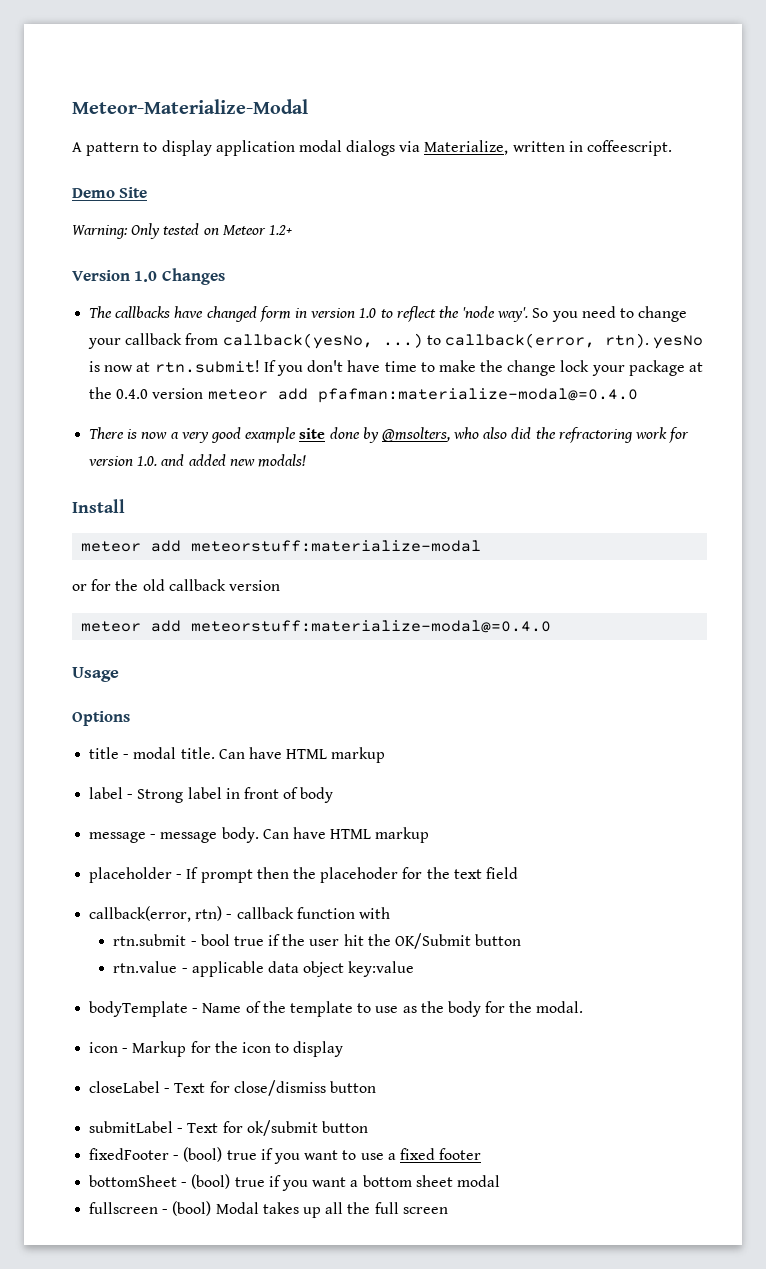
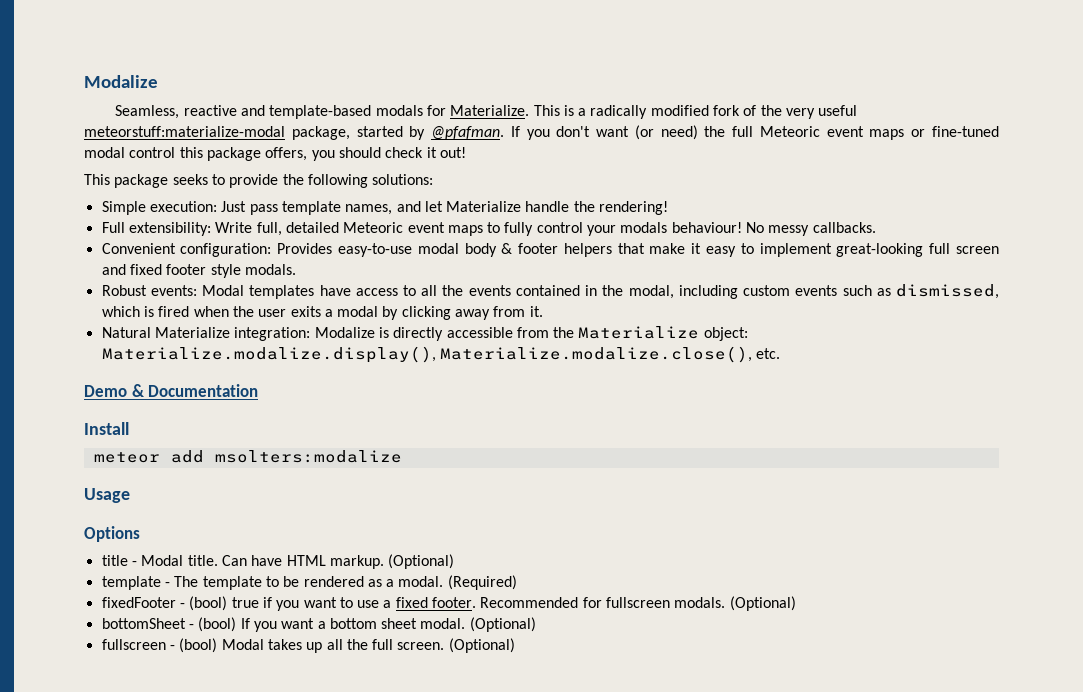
[72,99,308,114] [72,140,673,156] [72,187,148,198] [72,223,292,239] [72,268,225,285] [89,306,688,322] [88,333,704,349] [89,360,704,376] [89,387,638,403] [89,427,690,443] [89,454,306,467] [72,499,125,513] [81,540,482,552] [72,579,280,591] [81,620,552,633] Meteor-Materialize-Modal // A pattern to display application modal dialogs via Materialize, written in coffeescript. // Demo Site // Warning: Only tested on Meteor 1.2+ // Version 1.0 Changes // The callbacks have changed form in version 1.0 to reflect the 'node way'. So you need to change your callback from callback(yesNo, ...) to callback(error, rtn). yesNo is now at rtn.submit! If you don't have time to make the change lock your package at the 0.4.0 version meteor add pfafman:materialize-modal@=0.4.0 // There is now a very good example site done by @msolters, who also did the refractoring work for version 1.0. and added new modals! // Install // meteor add meteorstuff:materialize-modal // or for the old callback version // meteor add meteorstuff:materialize-modal@=0.4.0 -> [84,75,158,88] [115,105,858,119] [84,125,999,140] [84,147,466,161] [84,174,434,188] [101,201,669,215] [101,222,876,236] [101,243,999,257] [101,264,296,278] [101,284,1000,299] [101,306,543,320] [101,326,748,341] [101,346,781,363] [84,384,259,397] [84,422,129,435] [93,450,402,463] Modalize // Seamless, reactive and template-based modals for Materialize. This is a radically modified fork of the very useful meteorstuff:materialize-modal package, started by @pfafman. If you don't want (or need) the full Meteoric event maps or fine-tuned modal control this package offers, you should check it out! // This package seeks to provide the following solutions: // Simple execution: Just pass template names, and let Materialize handle the rendering! // Full extensibility: Write full, detailed Meteoric event maps to fully control your modals behaviour! No messy callbacks. // Convenient configuration: Provides easy-to-use modal body & footer helpers that make it easy to implement great-looking full screen and fixed footer style modals. // Robust events: Modal templates have access to all the events contained in the modal, including custom events such as dismissed, which is fired when the user exits a modal by clicking away from it. // Natural Materialize integration: Modalize is directly accessible from the Materialize object: Materialize.modalize.display(), Materialize.modalize.close(), etc. // Demo & Documentation // Install // meteor add msolters:modalize
[133,747,177,759] modal -> [141,555,184,566] Modal
[331,747,386,763] [89,787,334,803] [89,827,430,843] [89,867,518,883] [89,906,390,922] [113,933,522,949] [113,961,415,977] [89,1001,584,1017] [89,1041,344,1057] [89,1080,376,1096] [89,1120,368,1136] markup // label - Strong label in front of body // message - message body. Can have HTML markup // placeholder - If prompt then the placehoder for the text field // callback(error, rtn) - callback function with // rtn.submit - bool true if the user hit the OK/Submit button // rtn.value - applicable data object key:value // bodyTemplate - Name of the template to use as the body for the modal. // icon - Markup for the icon to display // closeLabel - Text for close/dismiss button // submitLabel - Text for ok/submit button -> [329,554,455,569] [101,575,517,590] markup. (Optional) // template - The template to be rendered as a modal. (Required)
[439,1148,482,1160] footer -> [432,596,796,611] footer. Recommended for fullscreen modals. (Optional)
[234,1175,281,1187] true if -> [240,618,250,629] If
[456,1175,500,1187] modal -> [420,617,536,632] modal. (Optional)
[402,1207,448,1214] screen -> [397,638,515,653] screen. (Optional)

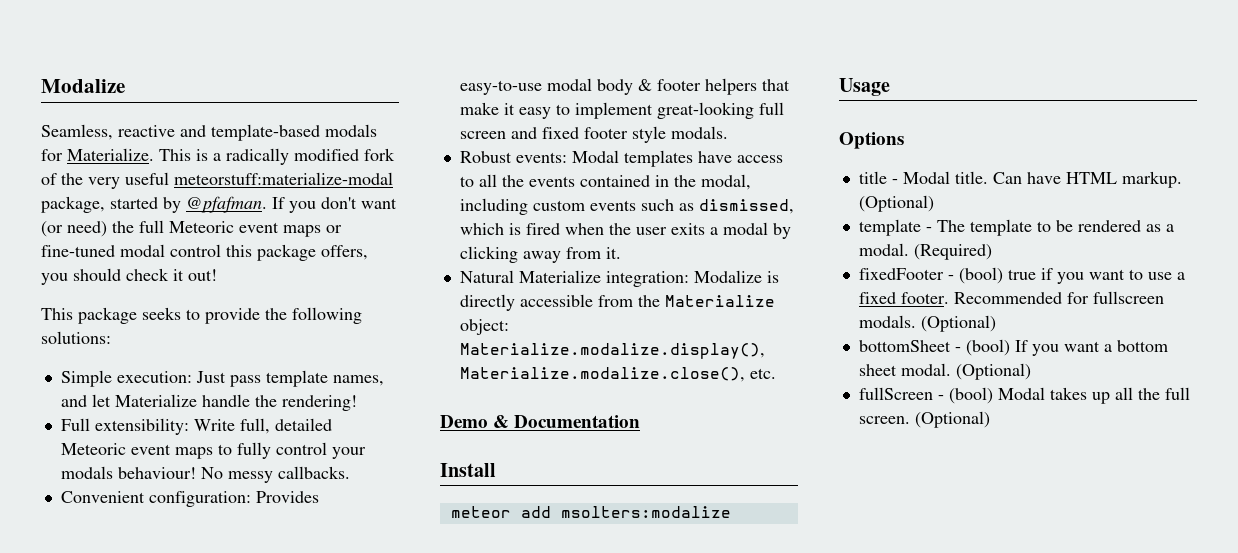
[101,639,166,650] fullscreen -> [858,387,933,400] fullScreen

